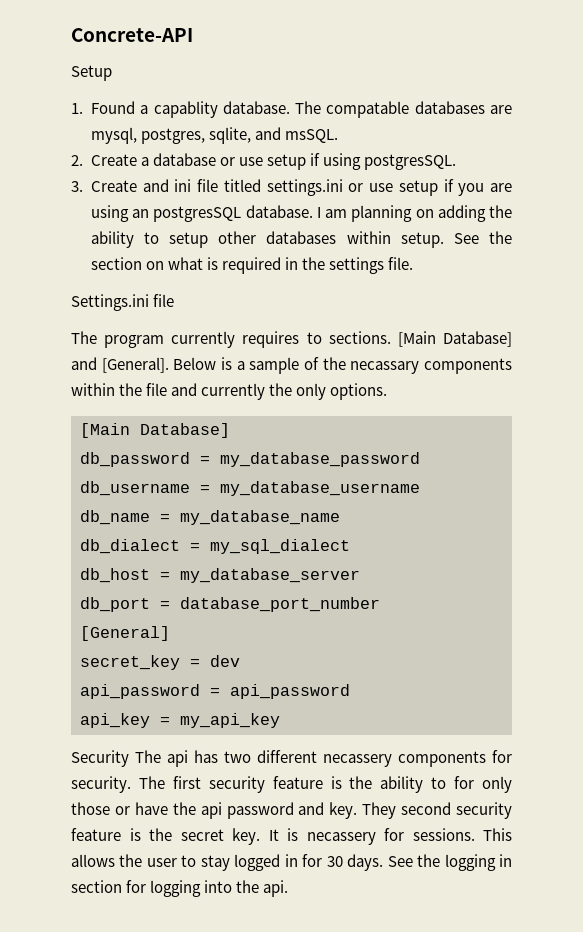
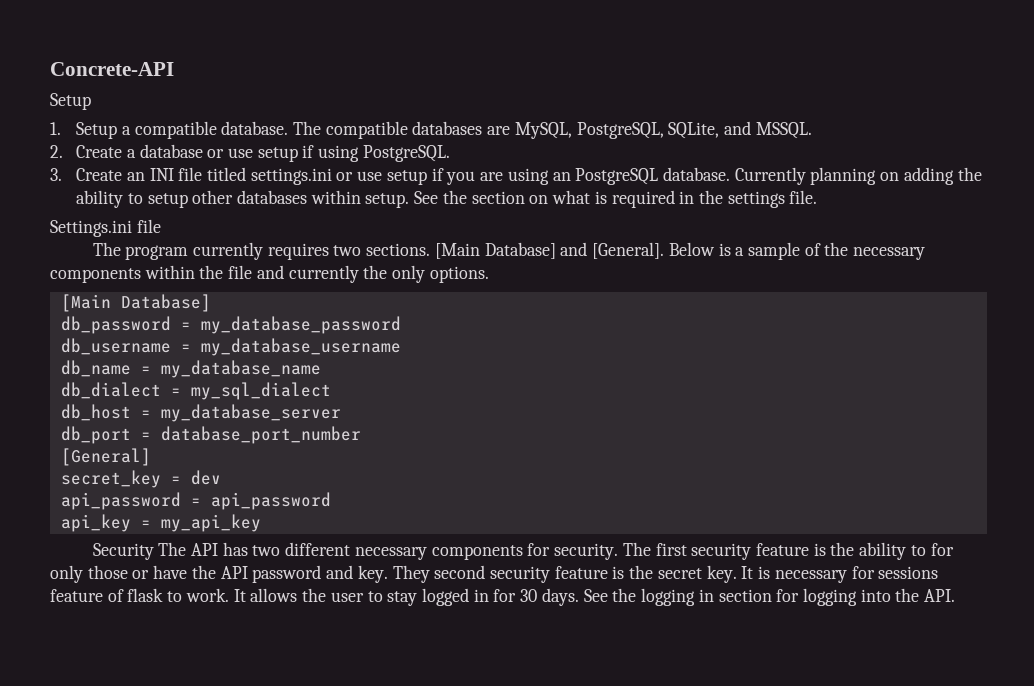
[90,101,218,118] Found a capablity -> [76,121,217,139] Setup a compatible
[326,101,410,118] compatable -> [325,121,408,139] compatible
[90,127,339,144] mysql, postgres, sqlite, and msSQL. -> [514,121,812,139] MySQL, PostgreSQL, SQLite, and MSSQL.
[364,154,457,170] postgresSQL. -> [362,145,450,162] PostgreSQL.
[142,179,192,192] and ini -> [126,168,174,181] an INI
[153,205,348,222] postgresSQL database. I am -> [575,167,806,185] PostgreSQL database. Currently
[306,332,322,344] to -> [333,245,362,256] two
[350,361,420,374] necassary -> [853,247,926,260] necessary
[167,750,188,767] api -> [190,543,218,556] API
[323,754,392,767] necassery -> [354,547,427,560] necessary
[200,802,222,819] api -> [220,566,248,579] API
[306,828,512,845] necassery for sessions. This -> [774,566,939,583] [50,588,246,602] necessary for sessions feature of flask to work. It
[263,880,289,897] api. -> [924,589,956,602] API.

